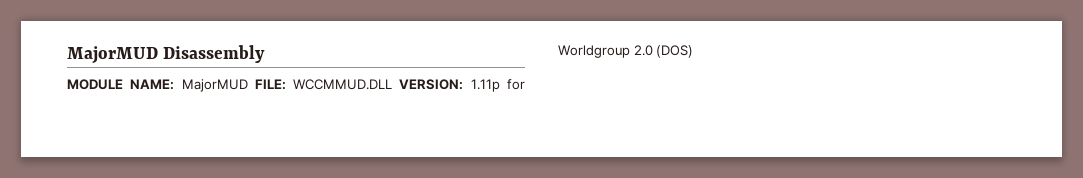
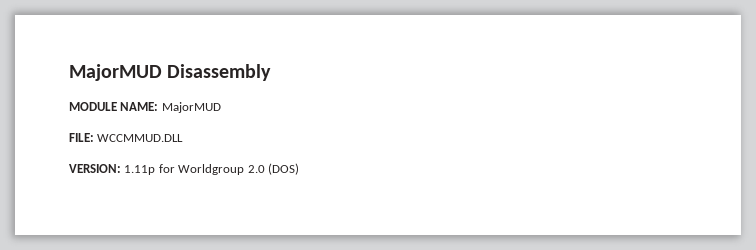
(248, 85) none -> (221, 107) //
(393, 84) none -> (184, 138) //

